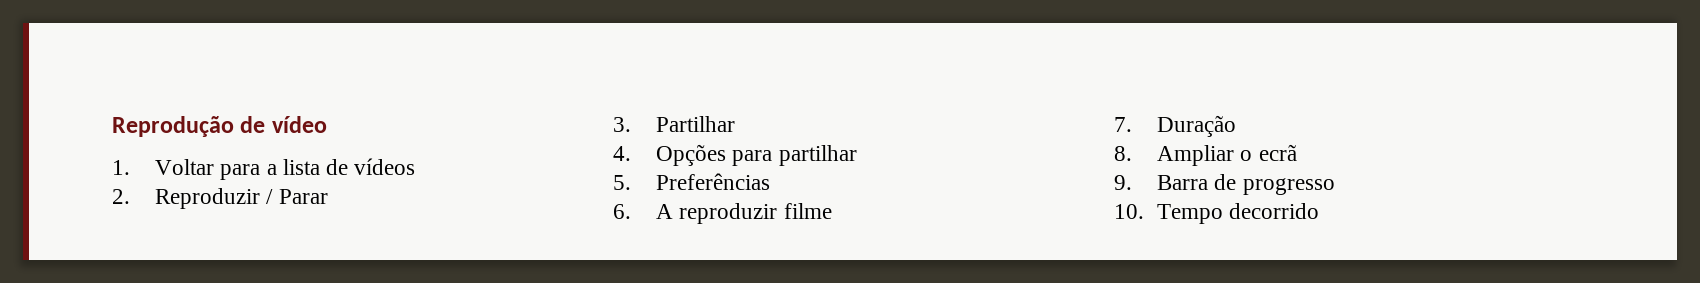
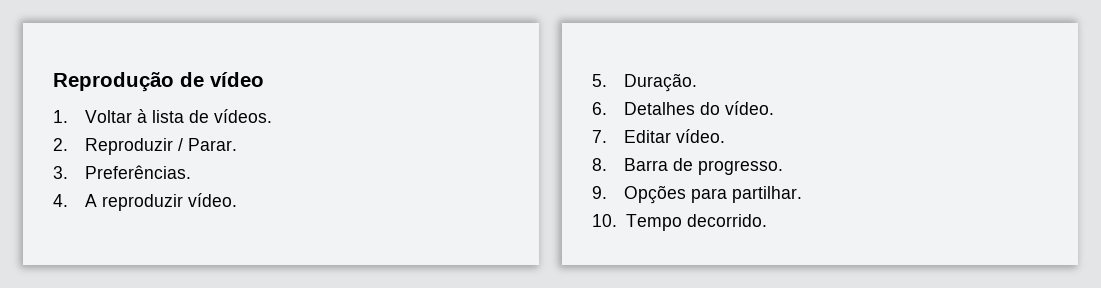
[220,164,277,180] para a -> [137,109,148,123] à
[354,158,416,175] vídeos -> [214,109,273,123] vídeos.
[278,189,328,204] Parar -> [188,138,238,151] Parar.
[656,116,736,132] [613,144,857,166] [613,173,771,190] [613,203,832,224] [1114,115,1237,137] [1114,144,1297,166] [1114,174,1335,195] Partilhar // 4. Opções para partilhar // 5. Preferências // 6. A reproduzir filme // 7. Duração // 8. Ampliar o ecrã // 9. Barra de progresso -> [85,165,192,179] [53,193,238,211] [592,73,698,92] [592,101,775,115] [592,129,726,143] [592,158,784,175] [592,185,803,204] Preferências. // 4. A reproduzir vídeo. // 5. Duração. // 6. Detalhes do vídeo. // 7. Editar vídeo. // 8. Barra de progresso. // 9. Opções para partilhar.
[1229,203,1320,219] decorrido -> [686,214,767,227] decorrido.

